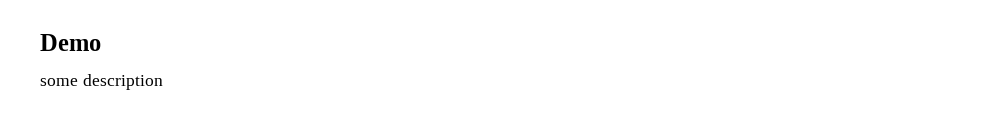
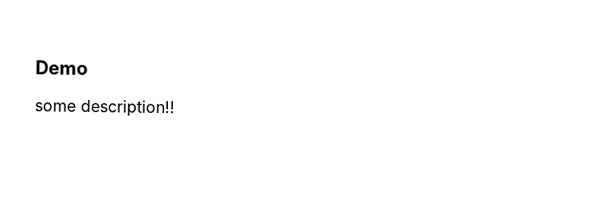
[82,74,163,90] description -> [80,98,175,118] description!!

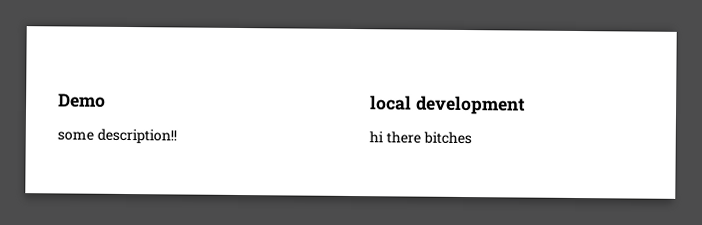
(175, 108) none -> [370,95,526,115] [369,131,472,145] // local development // hi there bitches

